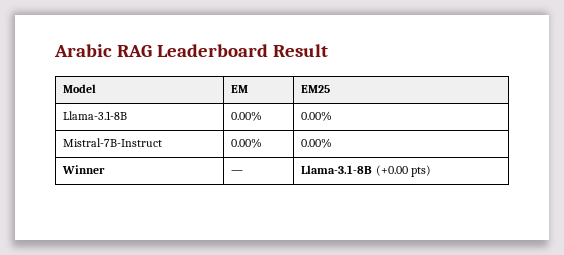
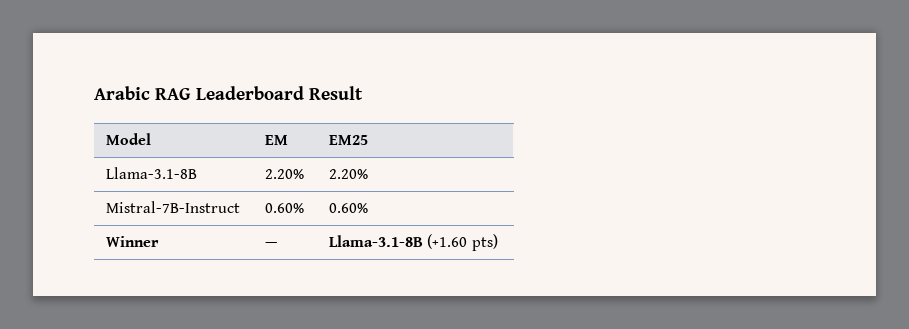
[231,111,263,121] [301,111,333,121] 0.00% | 0.00% -> [265,169,305,179] [329,169,369,179] 2.20% | 2.20%
[231,138,263,148] [301,138,333,148] 0.00% | 0.00% -> [265,203,305,213] [329,203,369,213] 0.60% | 0.60%
[375,165,408,176] (+0.00 -> [427,234,468,249] (+1.60

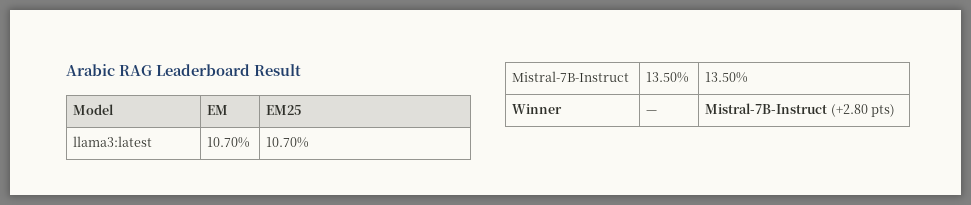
[106,167,198,179] [265,169,305,179] [329,169,369,179] Llama-3.1-8B | 2.20% | 2.20% -> [73,136,153,147] [207,137,251,148] [266,137,310,148] llama3:latest | 10.70% | 10.70%
[265,203,305,213] [329,203,369,213] 0.60% | 0.60% -> [646,72,690,83] [705,72,749,83] 13.50% | 13.50%
[329,234,468,249] Llama-3.1-8B (+1.60 -> [705,103,868,117] Mistral-7B-Instruct (+2.80

